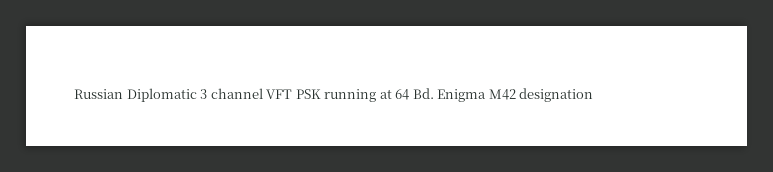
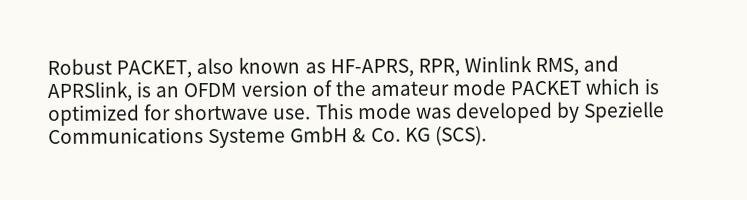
[74,88,594,102] Russian Diplomatic 3 channel VFT PSK running at 64 Bd. Enigma M42 designation -> [47,55,620,79] [47,78,660,102] [48,101,666,126] [48,125,487,149] Robust PACKET, also known as HF-APRS, RPR, Winlink RMS, and APRSlink, is an OFDM version of the amateur mode PACKET which is optimized for shortwave use. This mode was developed by Spezielle Communications Systeme GmbH & Co. KG (SCS).

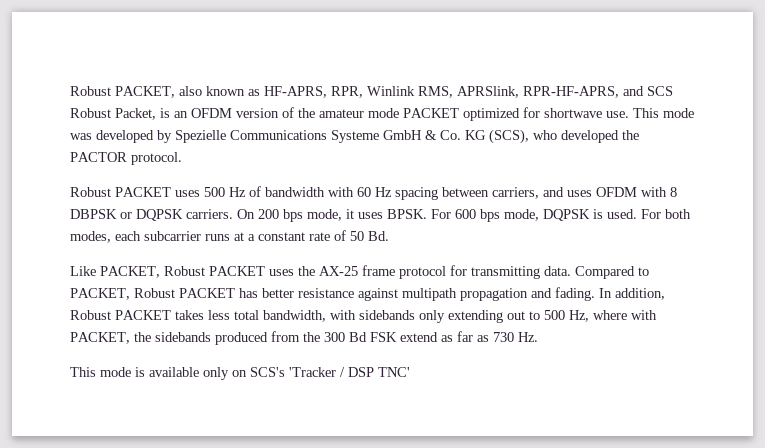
[583,55,620,72] [47,81,133,102] and APRSlink, -> [457,86,673,98] [70,108,156,120] APRSlink, RPR-HF-APRS, and SCS Robust Packet,
[585,78,660,95] which is -> (459, 113) none
[434,125,487,146] (SCS). -> [489,129,639,144] [70,152,182,165] [70,186,677,200] [70,209,691,222] [70,230,389,243] [70,265,649,279] [70,287,665,301] [70,310,657,323] [70,331,538,345] [70,367,410,380] (SCS), who developed the PACTOR protocol. // Robust PACKET uses 500 Hz of bandwidth with 60 Hz spacing between carriers, and uses OFDM with 8 DBPSK or DQPSK carriers. On 200 bps mode, it uses BPSK. For 600 bps mode, DQPSK is used. For both modes, each subcarrier runs at a constant rate of 50 Bd. // Like PACKET, Robust PACKET uses the AX-25 frame protocol for transmitting data. Compared to PACKET, Robust PACKET has better resistance against multipath propagation and fading. In addition, Robust PACKET takes less total bandwidth, with sidebands only extending out to 500 Hz, where with PACKET, the sidebands produced from the 300 Bd FSK extend as far as 730 Hz. // This mode is available only on SCS's 'Tracker / DSP TNC'

